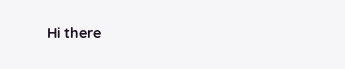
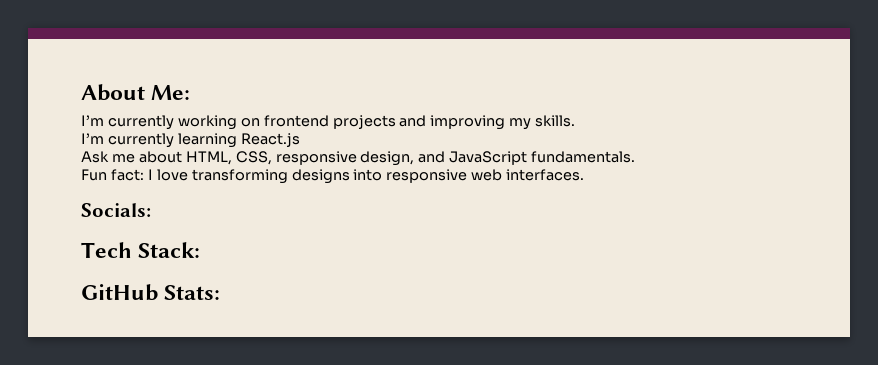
[47,27,101,38] Hi there -> [81,84,191,101] [81,115,576,130] [81,133,300,148] [81,151,636,166] [81,169,585,184] [81,203,151,217] [81,242,201,258] [81,284,221,301] About Me: // I’m currently working on frontend projects and improving my skills. // I’m currently learning React.js // Ask me about HTML, CSS, responsive design, and JavaScript fundamentals. // Fun fact: I love transforming designs into responsive web interfaces. // Socials: // Tech Stack: // GitHub Stats:

